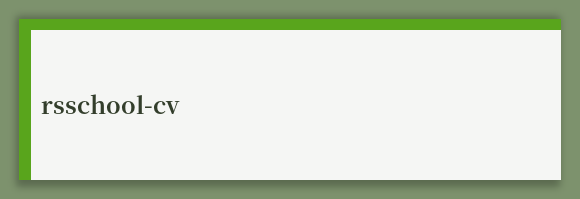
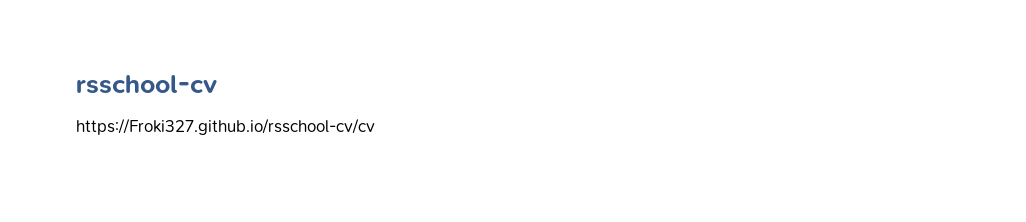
(180, 104) none -> [76,118,375,135] // https://Froki327.github.io/rsschool-cv/cv

